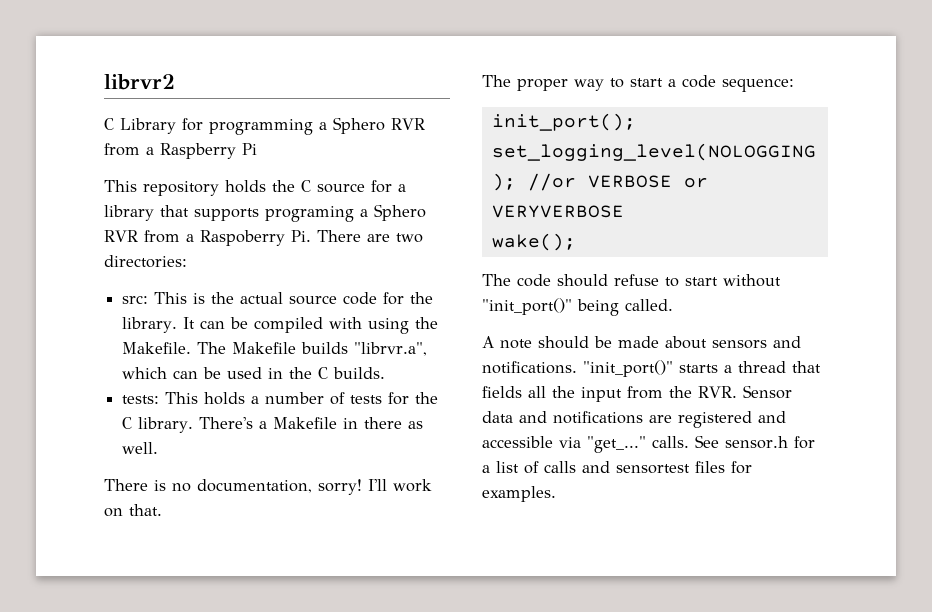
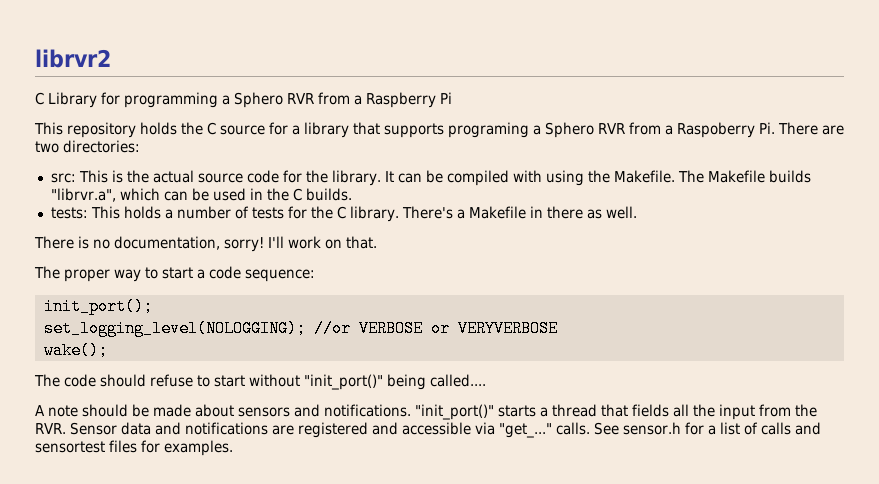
[625,299,673,311] called. -> [430,374,486,387] called....

